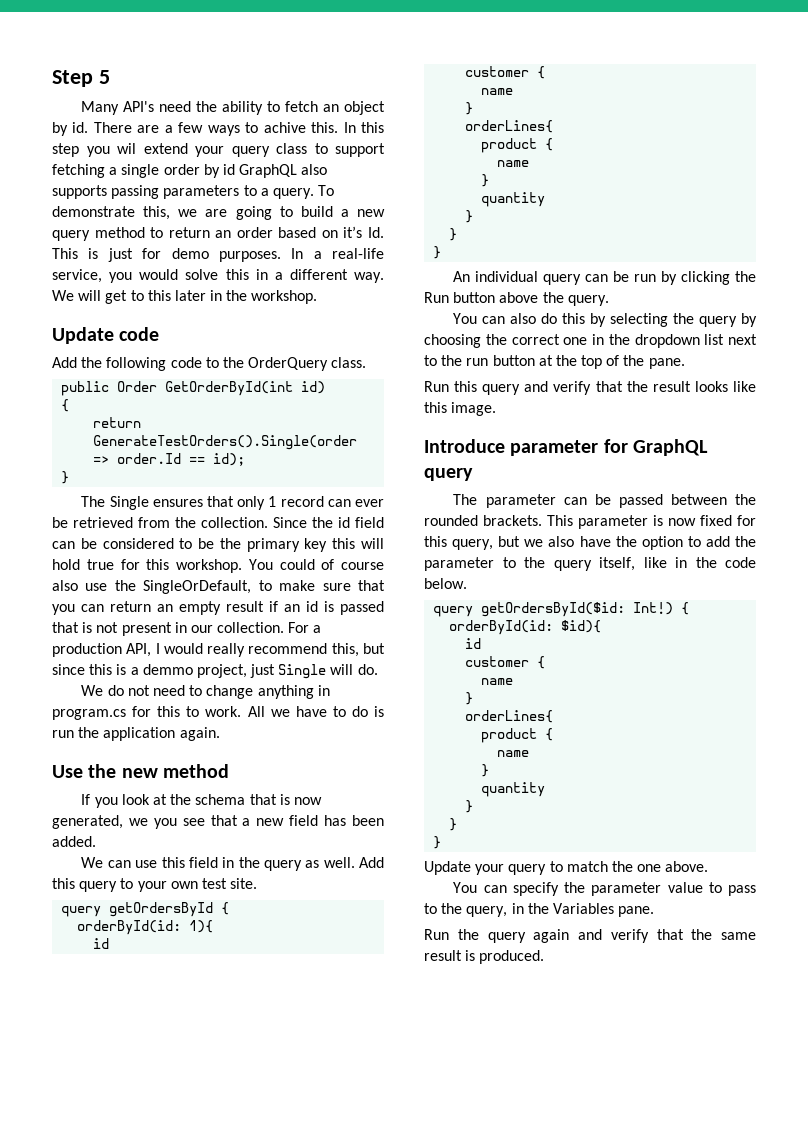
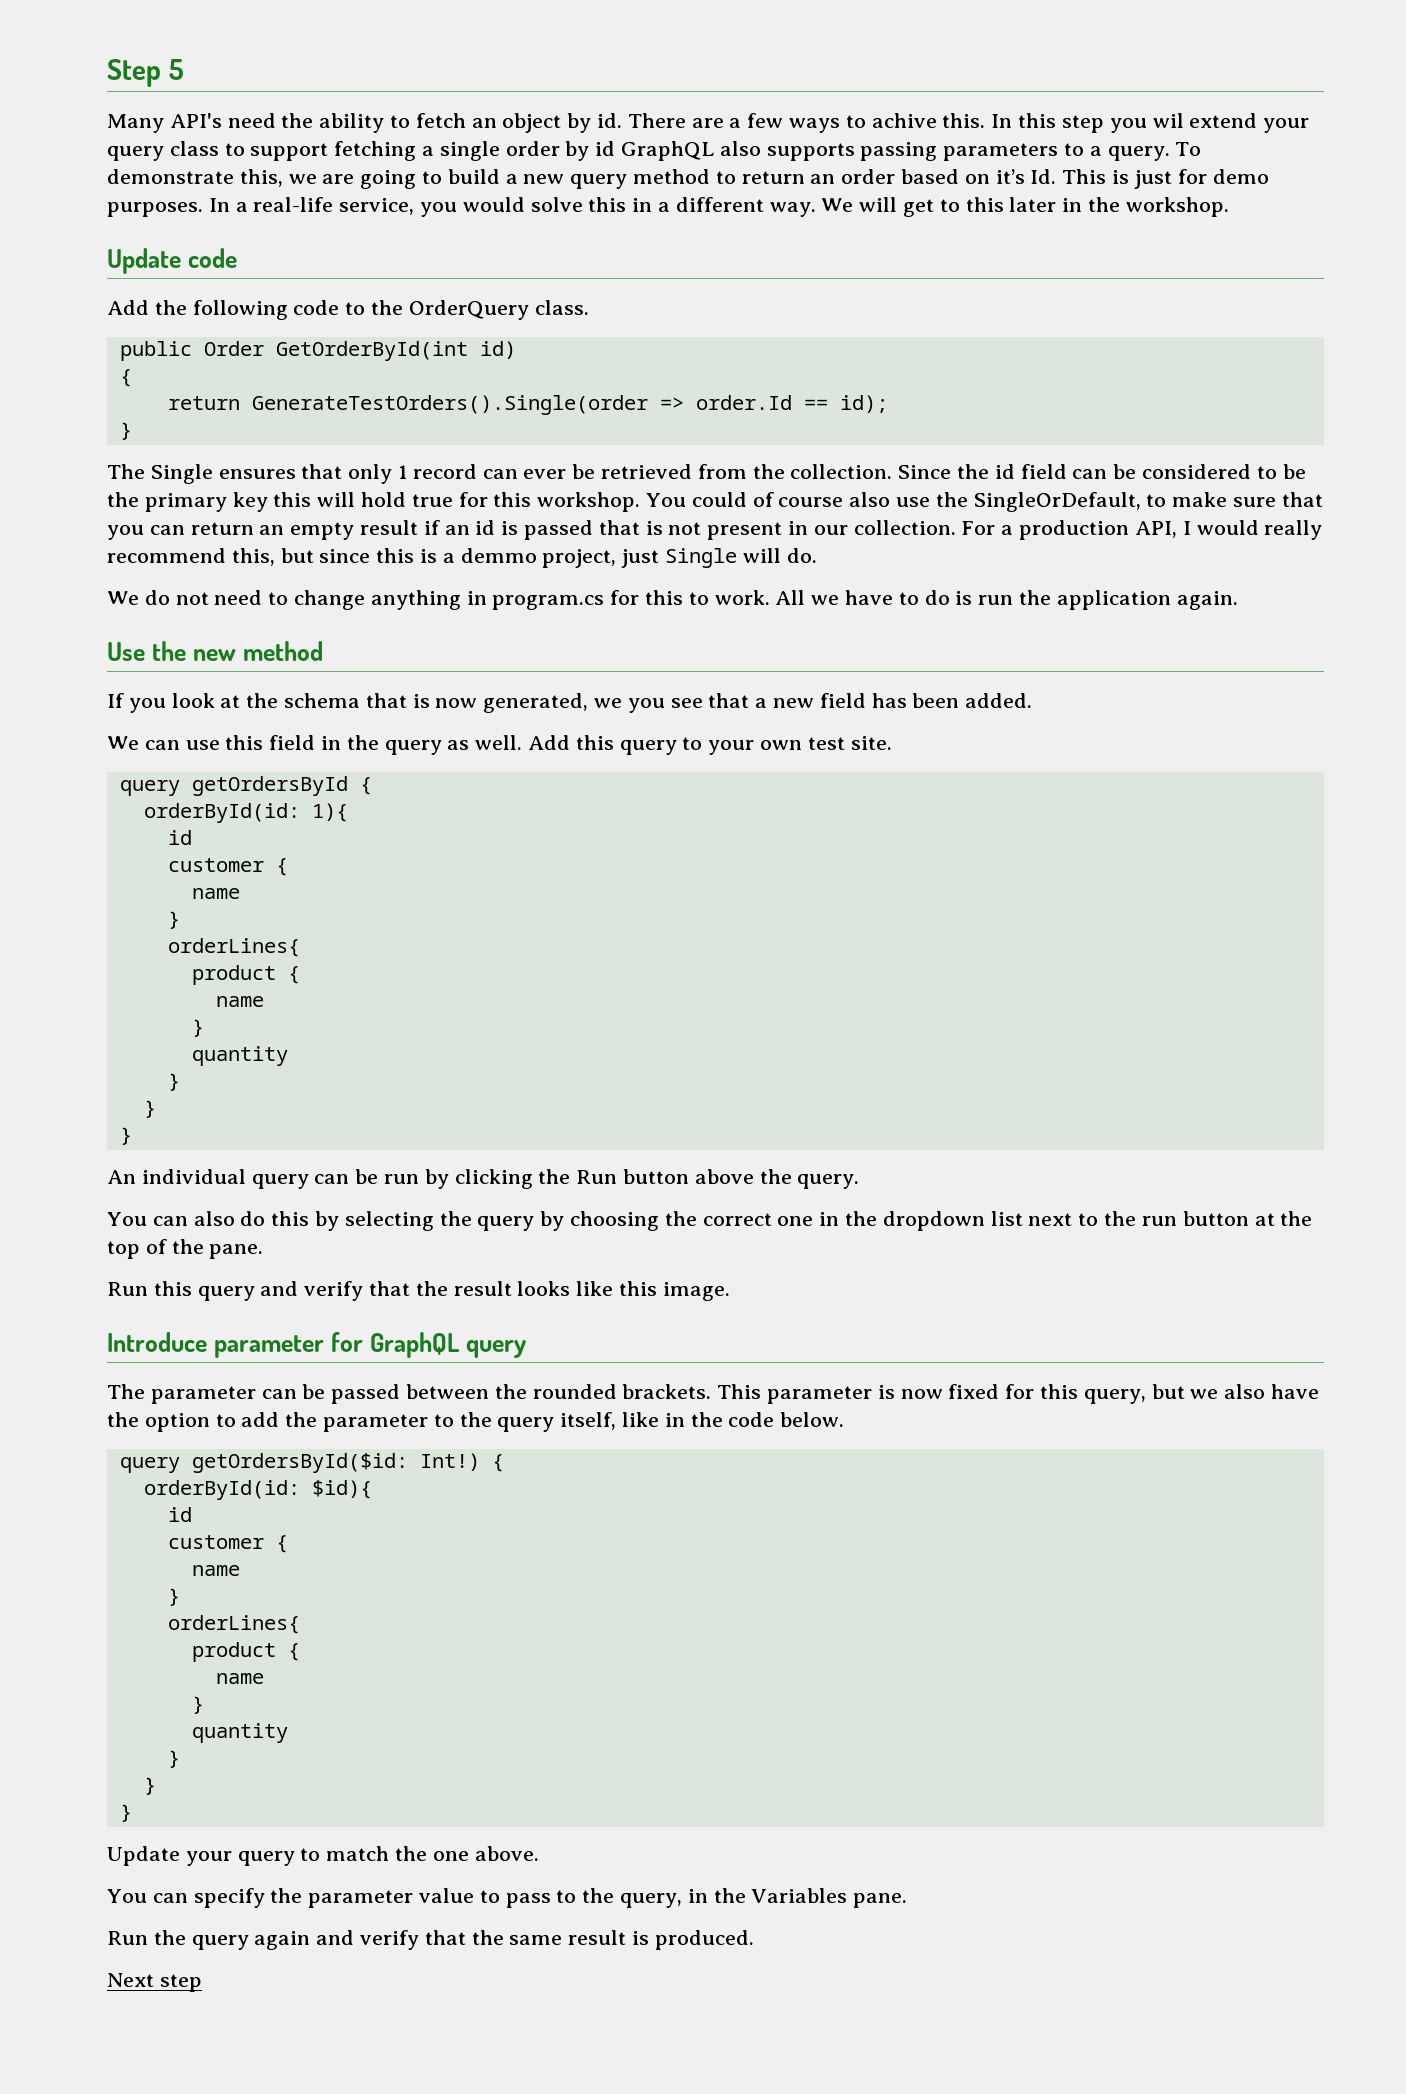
(545, 957) none -> [107,1973,202,1992] // Next step

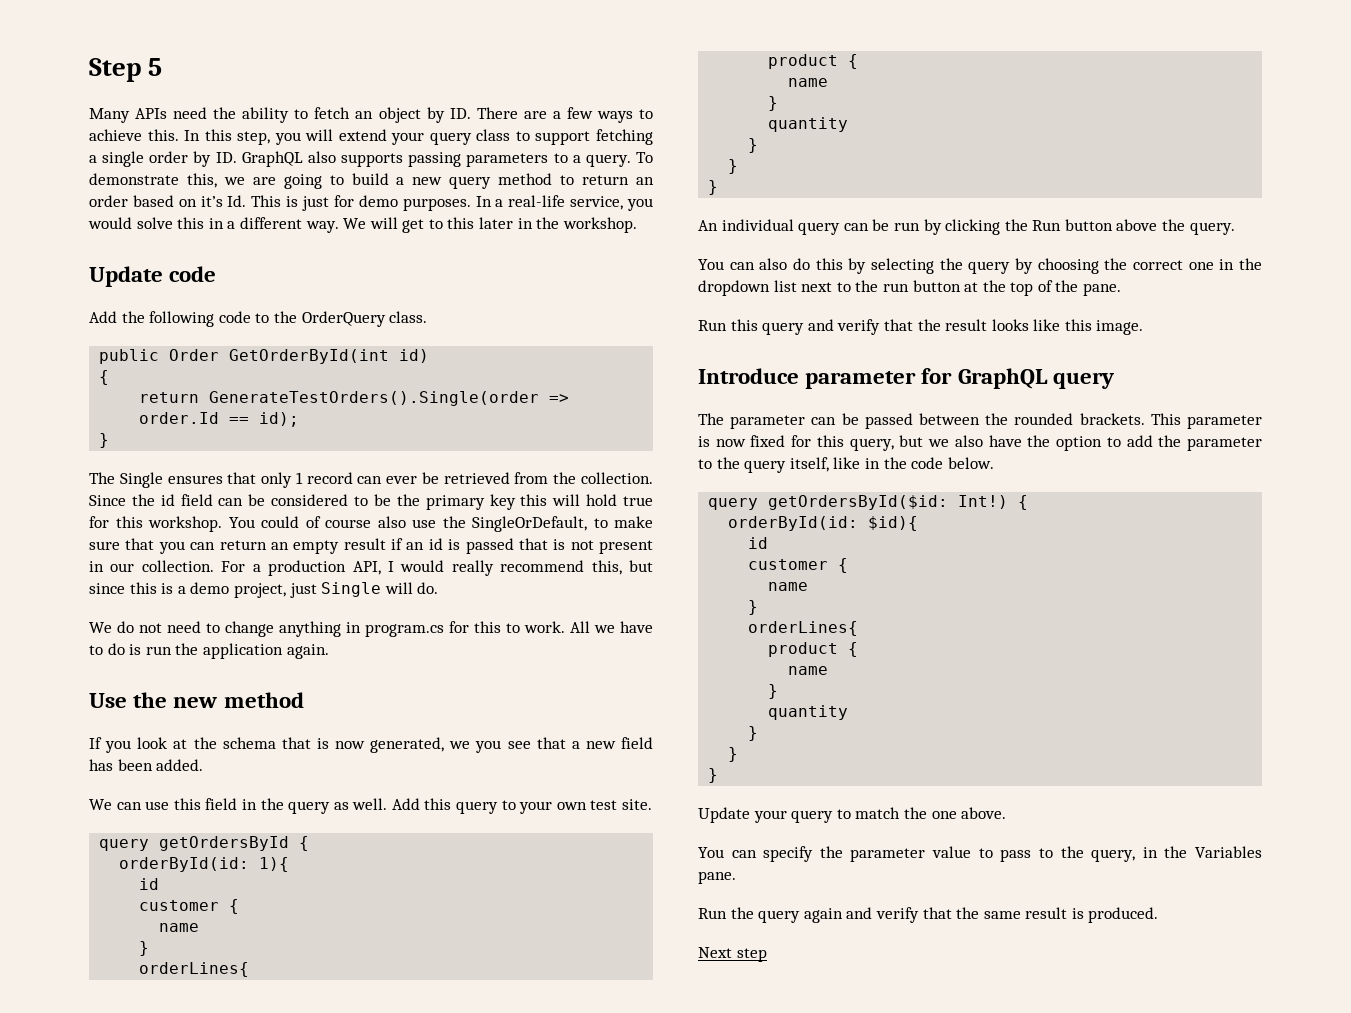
[169,113,222,128] API's -> [135,108,168,119] APIs
[597,113,623,128] id. -> [449,108,471,119] ID.
[871,113,937,128] achive -> [89,129,142,141] achieve
[1061,113,1184,133] step you wil -> [237,129,334,145] step, you will
[595,141,616,156] id -> [215,152,237,163] ID.
[460,548,537,563] demmo -> [190,582,230,594] demo

